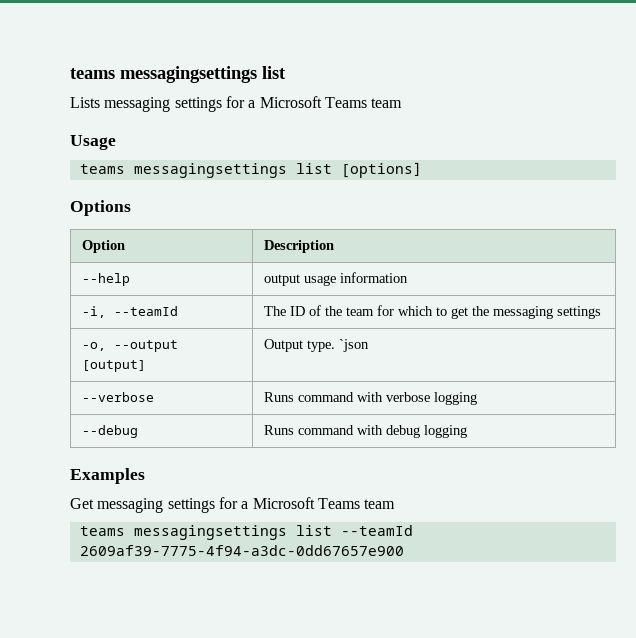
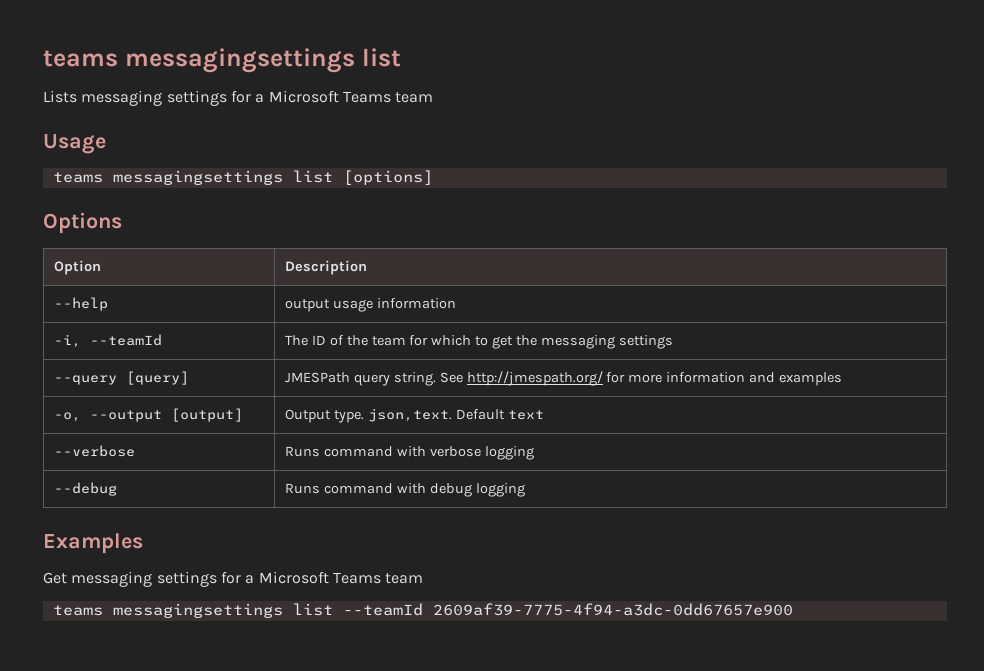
(601, 312) none -> [53,371,189,385] [284,371,843,386] // --query [query] | JMESPath query string. See http://jmespath.org/ for more information and examples
[338,339,369,352] `json -> [367,408,544,422] json,text. Default text

